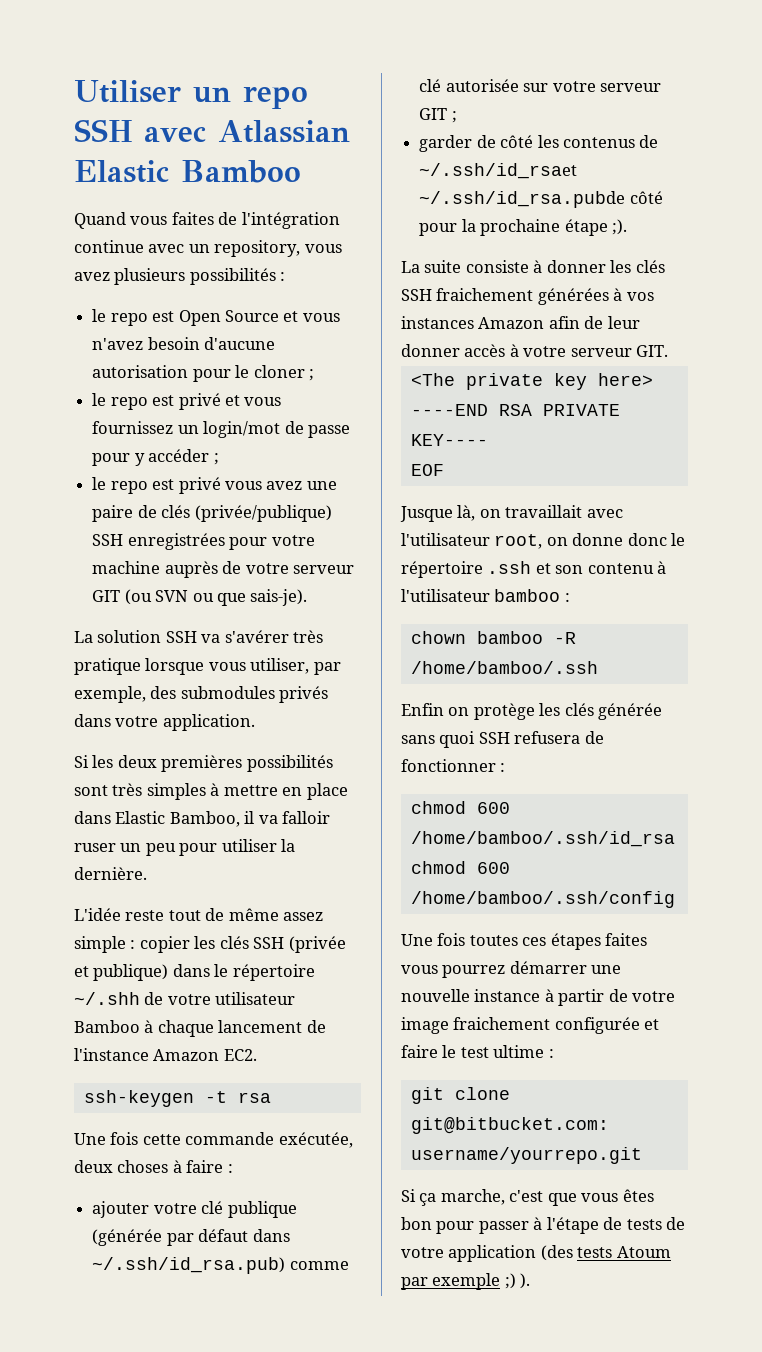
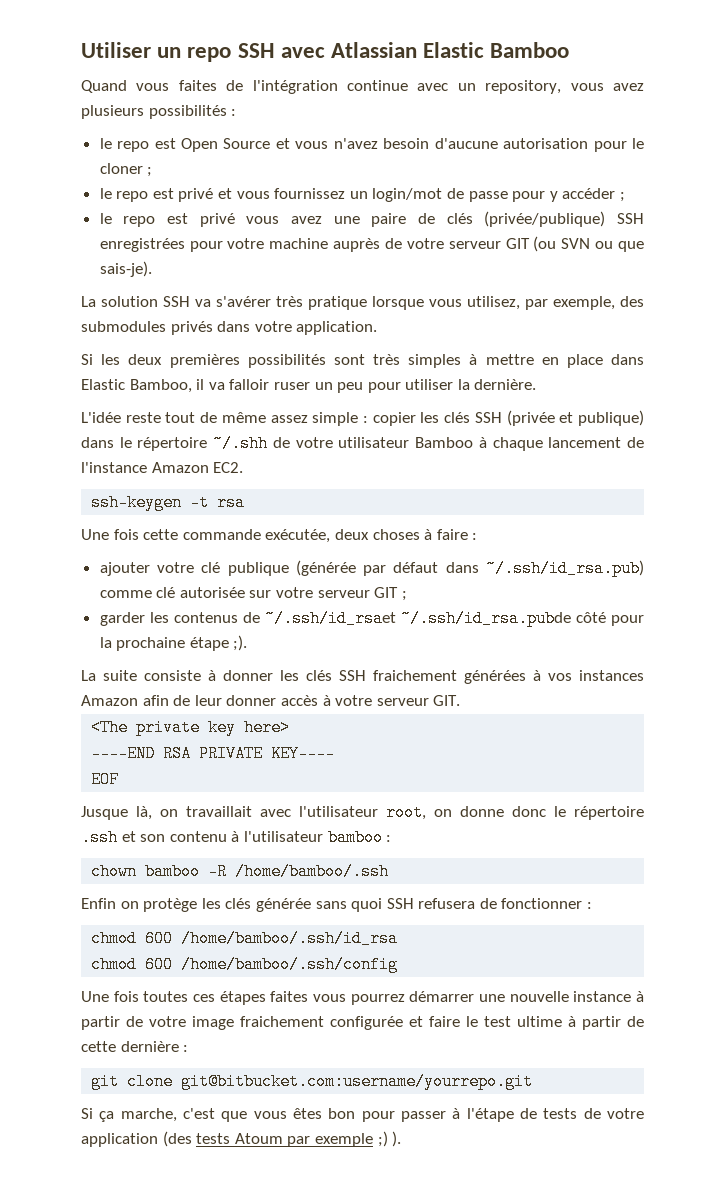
[250,658,310,674] utiliser, -> [467,296,520,310] utilisez,
[476,135,534,148] de côté -> (145, 619) none
(545, 1051) none -> [568,1016,644,1030] [81,1041,179,1052] à partir de cette dernière

